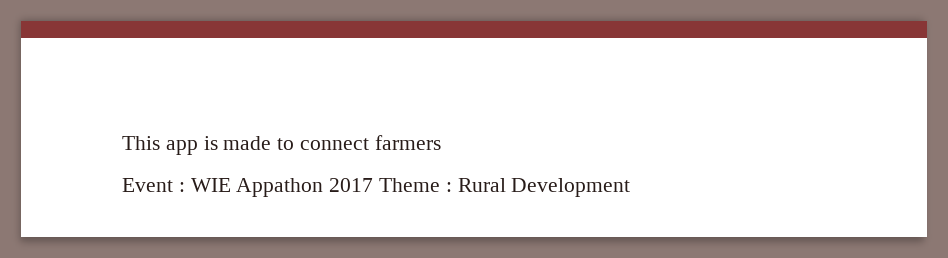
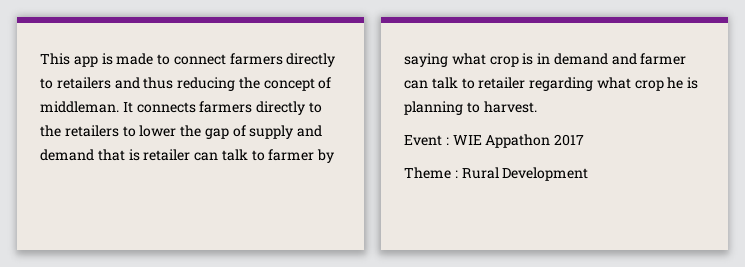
(441, 142) none -> [286,53,336,67] [40,77,332,91] [40,101,322,115] [40,125,323,139] [40,149,335,163] [404,53,687,67] [404,77,699,91] [404,101,537,115] directly to retailers and thus reducing the concept of middleman. It connects farmers directly to the retailers to lower the gap of supply and demand that is retailer can talk to farmer by saying what crop is in demand and farmer can talk to retailer regarding what crop he is planning to harvest.
(374, 185) none -> (585, 140) //

